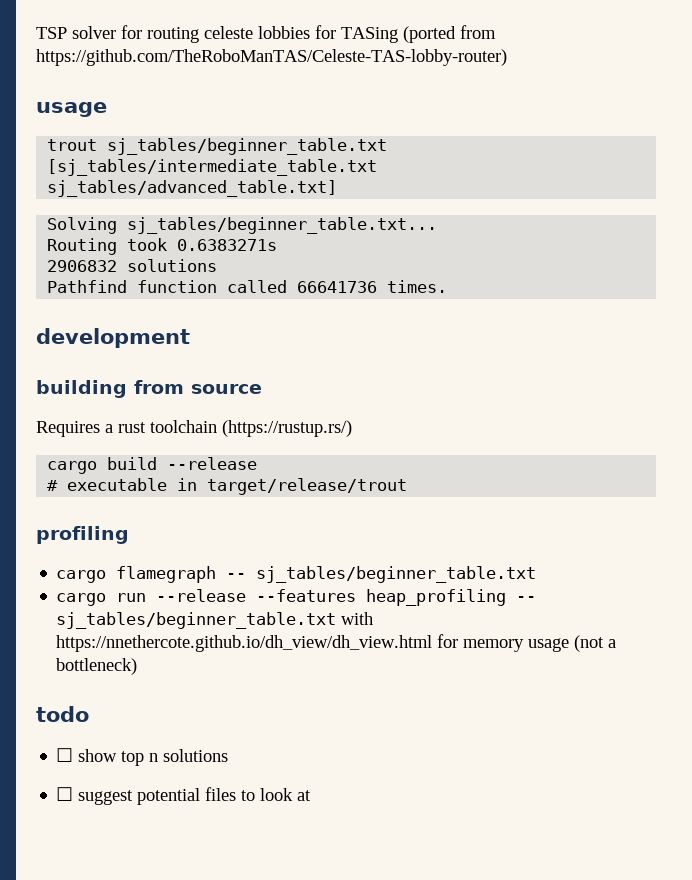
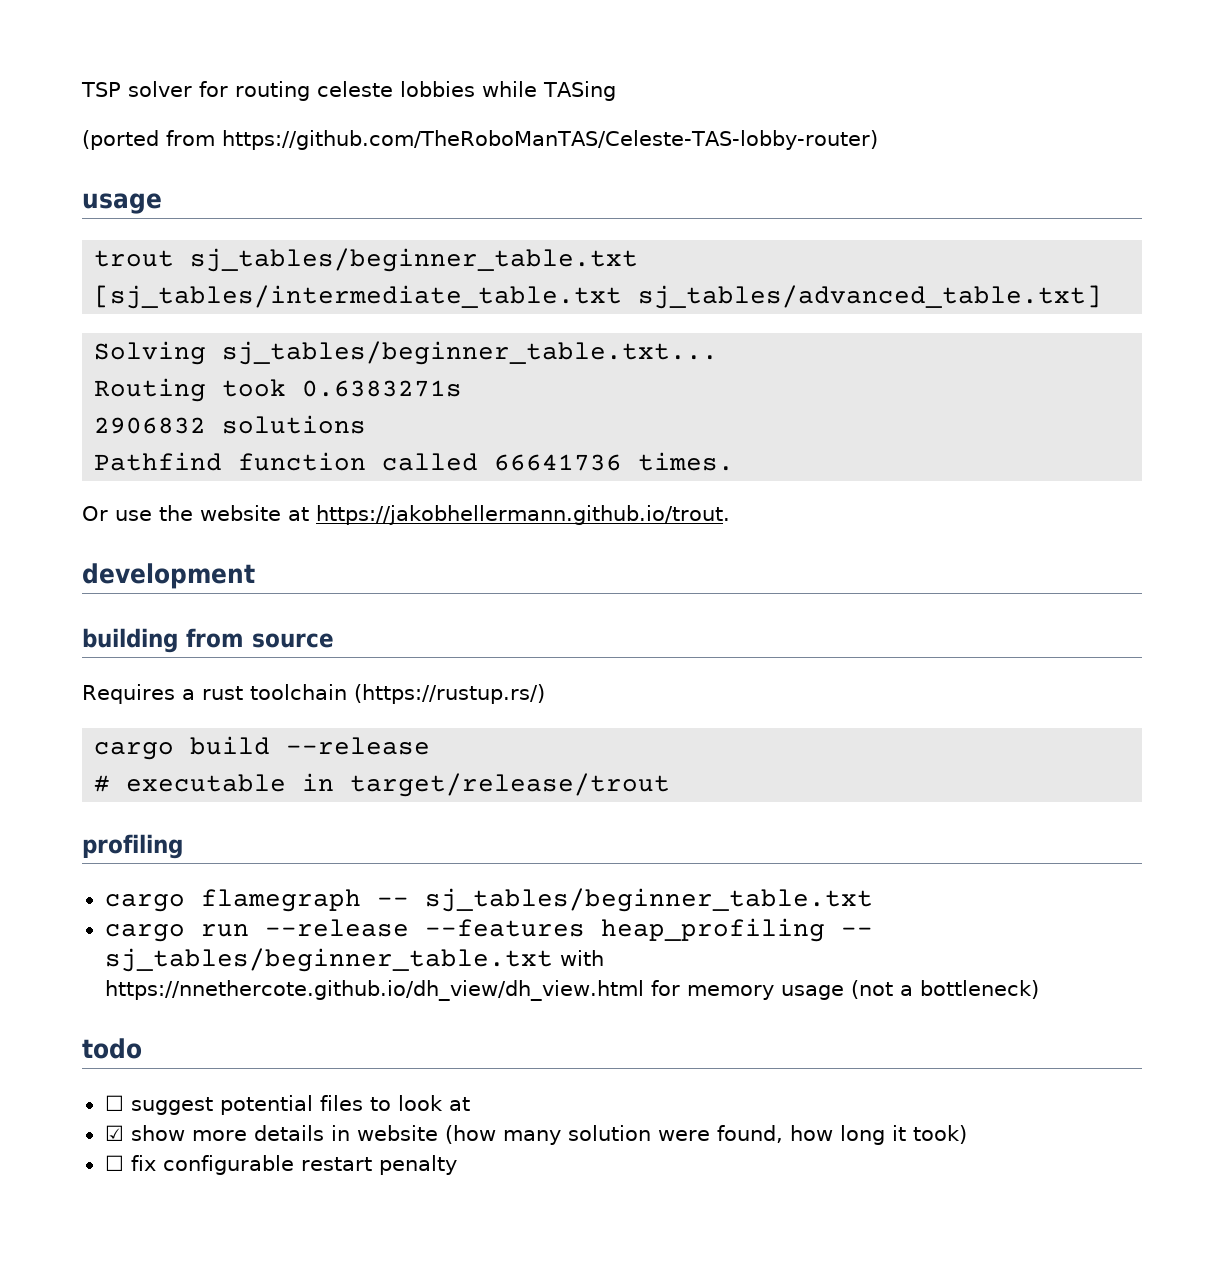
[315,25,336,39] for -> [482,81,537,97] while
(398, 35) none -> (616, 91) //
(448, 286) none -> [82,505,730,525] // Or use the website at https://jakobhellermann.github.io/trout.
[56,748,229,766] // ☐ show top n solutions -> (142, 1048) none
(312, 795) none -> [104,1125,967,1145] [104,1155,457,1175] // ☑ show more details in website (how many solution were found, how long it took) // ☐ fix configurable restart penalty

